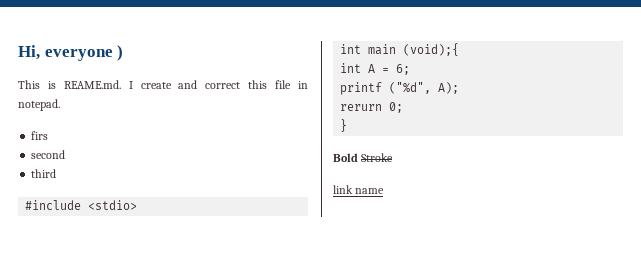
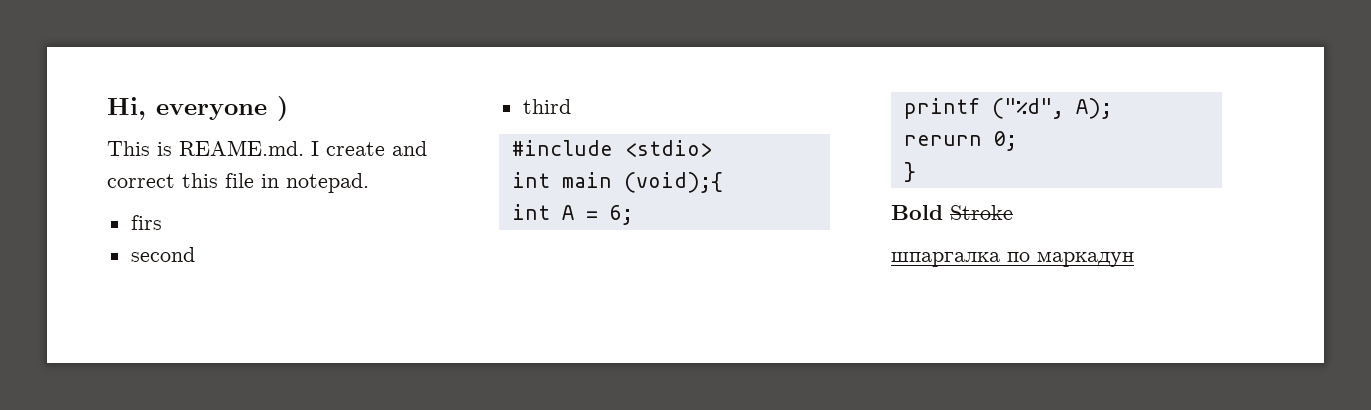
[333,185,385,194] link name -> [891,252,1134,267] шпаргалка по маркадун

